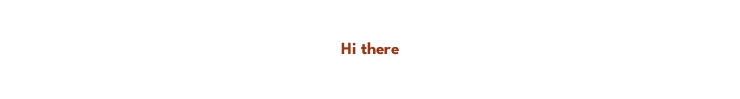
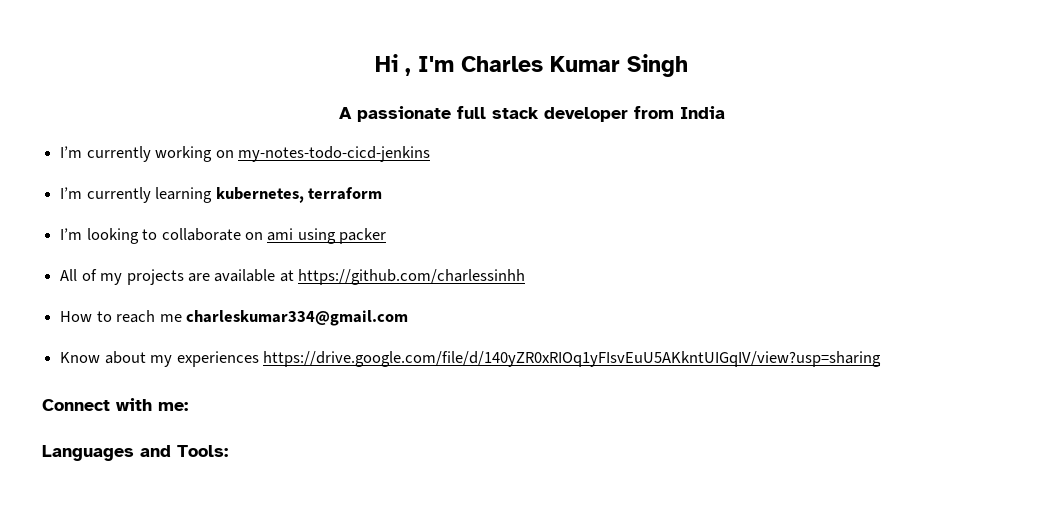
[361,42,399,55] there -> [405,54,688,77] [338,106,725,122] [60,146,430,162] [60,187,382,203] [60,228,387,244] [60,269,526,285] [60,310,408,326] [60,351,881,367] [42,398,188,411] [42,445,228,461] , I'm Charles Kumar Singh // A passionate full stack developer from India // I’m currently working on my-notes-todo-cicd-jenkins // I’m currently learning kubernetes, terraform // I’m looking to collaborate on ami using packer // All of my projects are available at https://github.com/charlessinhh // How to reach me charleskumar334@gmail.com // Know about my experiences https://drive.google.com/file/d/140yZR0xRIOq1yFIsvEuU5AKkntUIGqIV/view?usp=sharing // Connect with me: // Languages and Tools:

